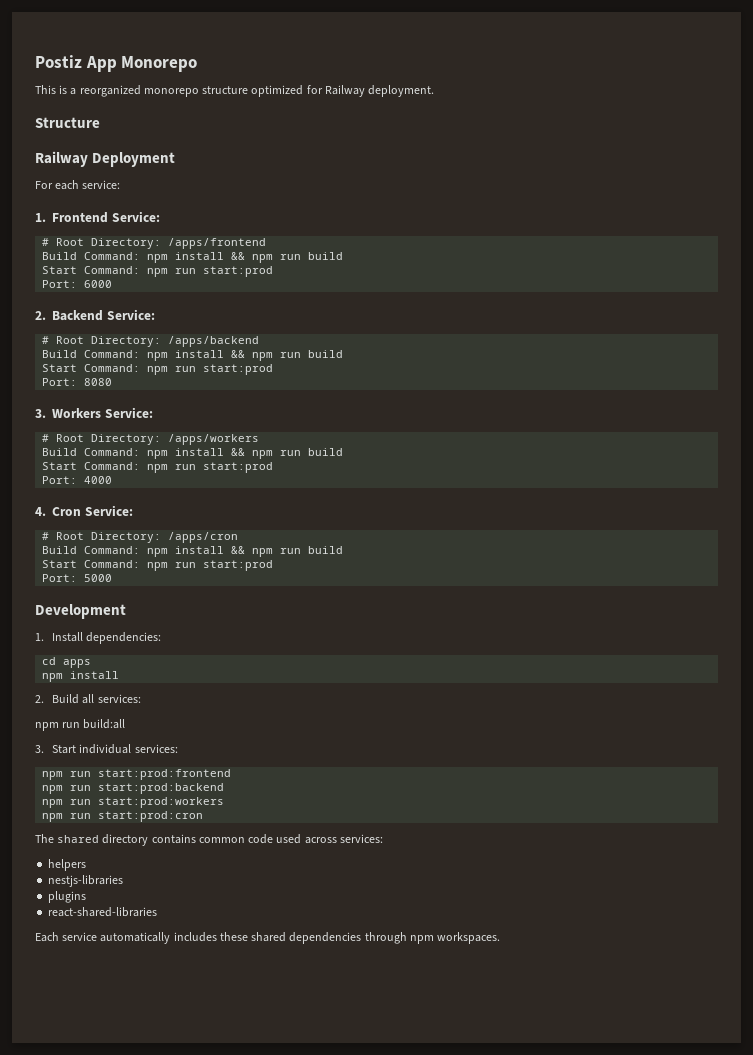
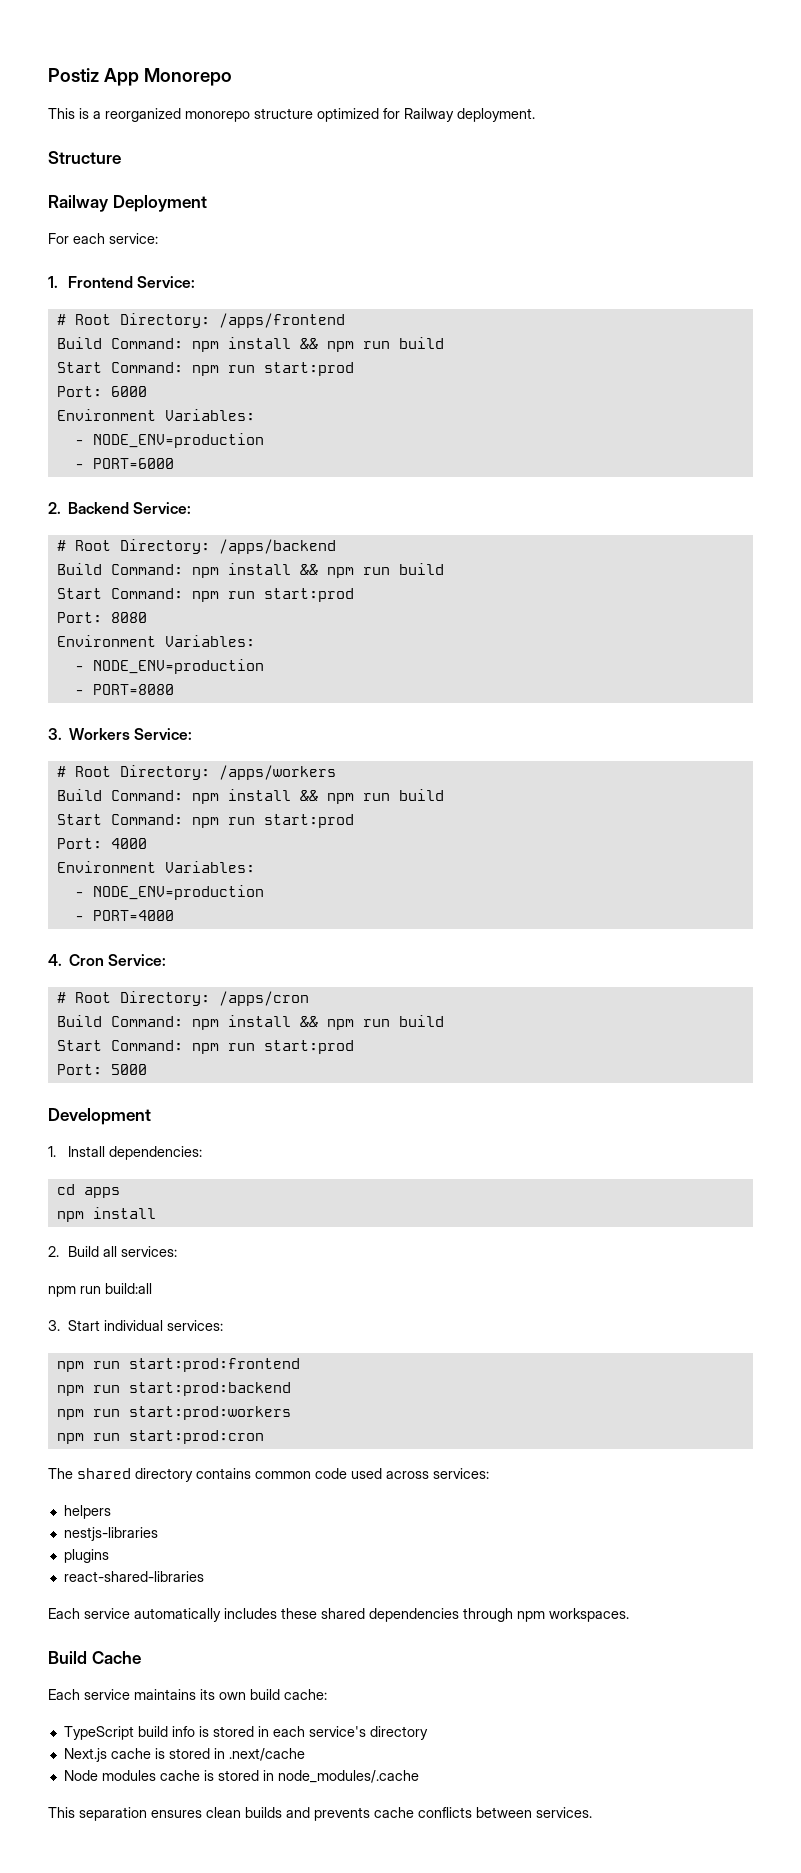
(113, 284) none -> [56,409,255,421] [74,433,264,448] [74,458,174,469] // Environment Variables: // - NODE_ENV=production // - PORT=6000
(113, 382) none -> [56,635,255,647] [74,659,264,674] [74,684,174,695] // Environment Variables: // - NODE_ENV=production // - PORT=8080
(113, 480) none -> [56,861,255,873] [74,885,264,900] [74,910,174,921] // Environment Variables: // - NODE_ENV=production // - PORT=4000
(501, 938) none -> [48,1651,141,1664] [48,1689,327,1700] [63,1726,428,1740] [63,1748,305,1762] [63,1770,419,1783] [48,1807,592,1821] // Build Cache // Each service maintains its own build cache: // TypeScript build info is stored in each service's directory // Next.js cache is stored in .next/cache // Node modules cache is stored in node_modules/.cache // This separation ensures clean builds and prevents cache conflicts between services.

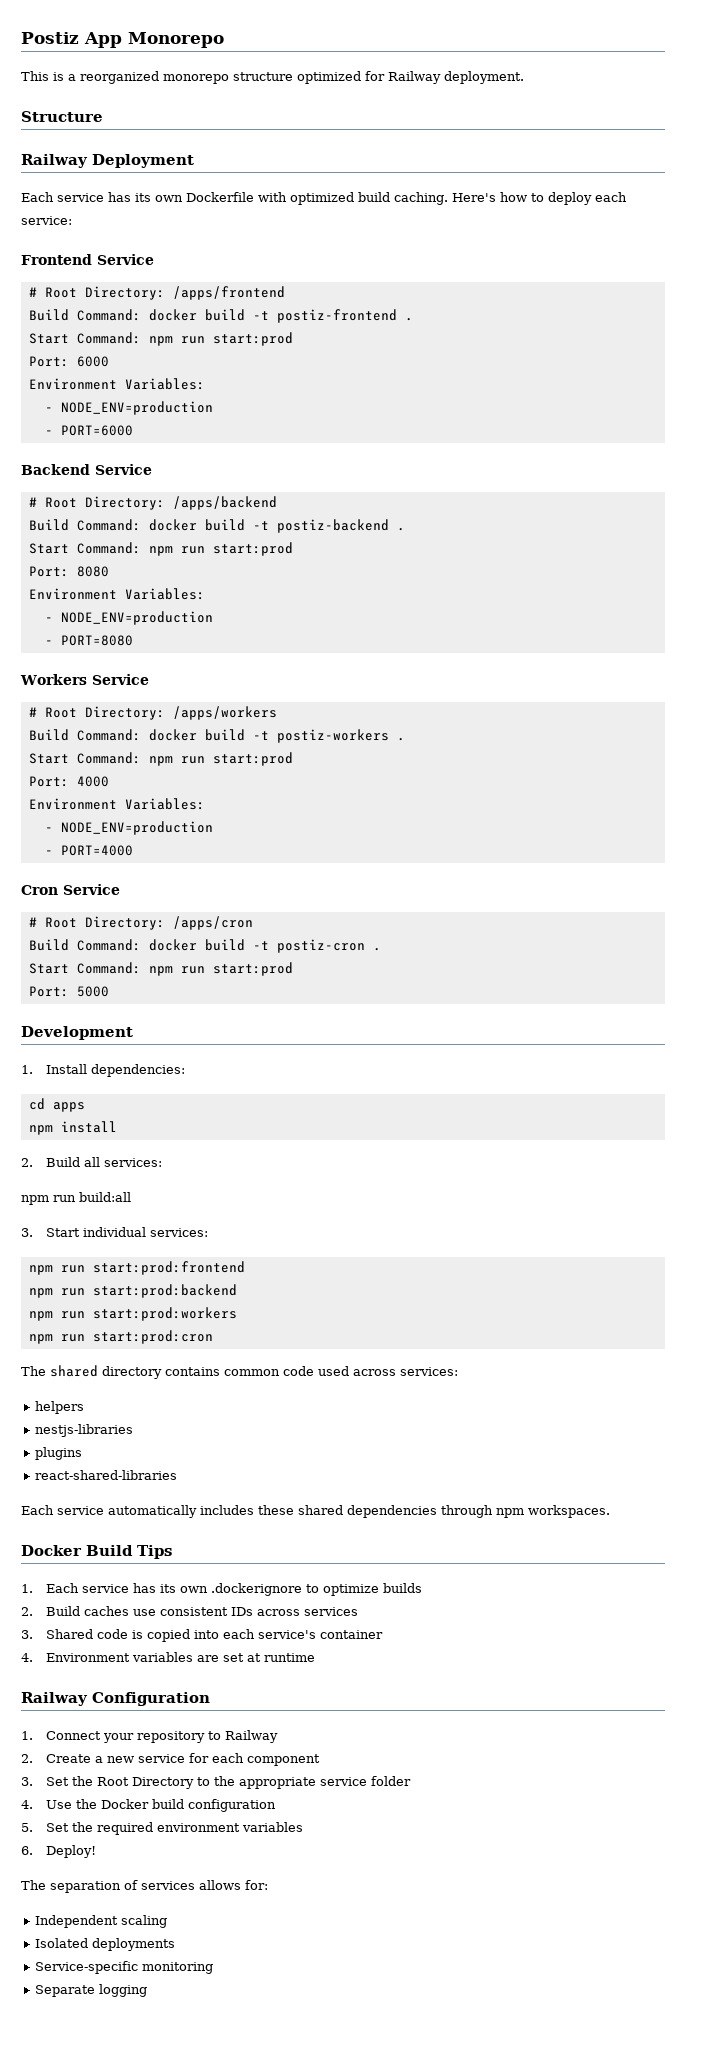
[48,233,69,244] For -> [21,192,592,205] Each service has its own Dockerfile with optimized build caching. Here's how to deploy
[48,276,196,288] 1. Frontend Service: -> [21,254,154,265] Frontend Service
[191,337,444,352] npm install && npm run build -> [148,309,413,323] docker build -t postiz-frontend .
[48,502,192,514] 2. Backend Service: -> [21,464,152,475] Backend Service
[191,563,444,578] npm install && npm run build -> [148,519,405,533] docker build -t postiz-backend .
[48,728,193,740] 3. Workers Service: -> [20,674,149,685] Workers Service
[191,789,444,804] npm install && npm run build -> [148,729,405,743] docker build -t postiz-workers .
[48,954,167,966] 4. Cron Service: -> [21,884,120,895] Cron Service
[191,1015,444,1030] npm install && npm run build -> [148,939,381,953] docker build -t postiz-cron .
[48,1651,141,1664] [48,1689,327,1700] [63,1726,428,1740] [63,1748,305,1762] [63,1770,419,1783] [48,1807,592,1821] Build Cache // Each service maintains its own build cache: // TypeScript build info is stored in each service's directory // Next.js cache is stored in .next/cache // Node modules cache is stored in node_modules/.cache // This separation ensures clean builds and prevents cache conflicts between services. -> [21,1545,172,1559] [21,1583,423,1596] [21,1606,359,1616] [21,1629,384,1642] [21,1652,316,1662] [21,1692,210,1706] [21,1730,279,1743] [21,1753,321,1766] [21,1776,412,1789] [21,1799,277,1812] [21,1822,304,1835] [21,1845,97,1858] [21,1880,268,1893] [35,1915,168,1928] [35,1938,176,1951] [35,1961,214,1974] [35,1984,148,1997] Docker Build Tips // 1. Each service has its own .dockerignore to optimize builds // 2. Build caches use consistent IDs across services // 3. Shared code is copied into each service's container // 4. Environment variables are set at runtime // Railway Configuration // 1. Connect your repository to Railway // 2. Create a new service for each component // 3. Set the Root Directory to the appropriate service folder // 4. Use the Docker build configuration // 5. Set the required environment variables // 6. Deploy! // The separation of services allows for: // Independent scaling // Isolated deployments // Service-specific monitoring // Separate logging

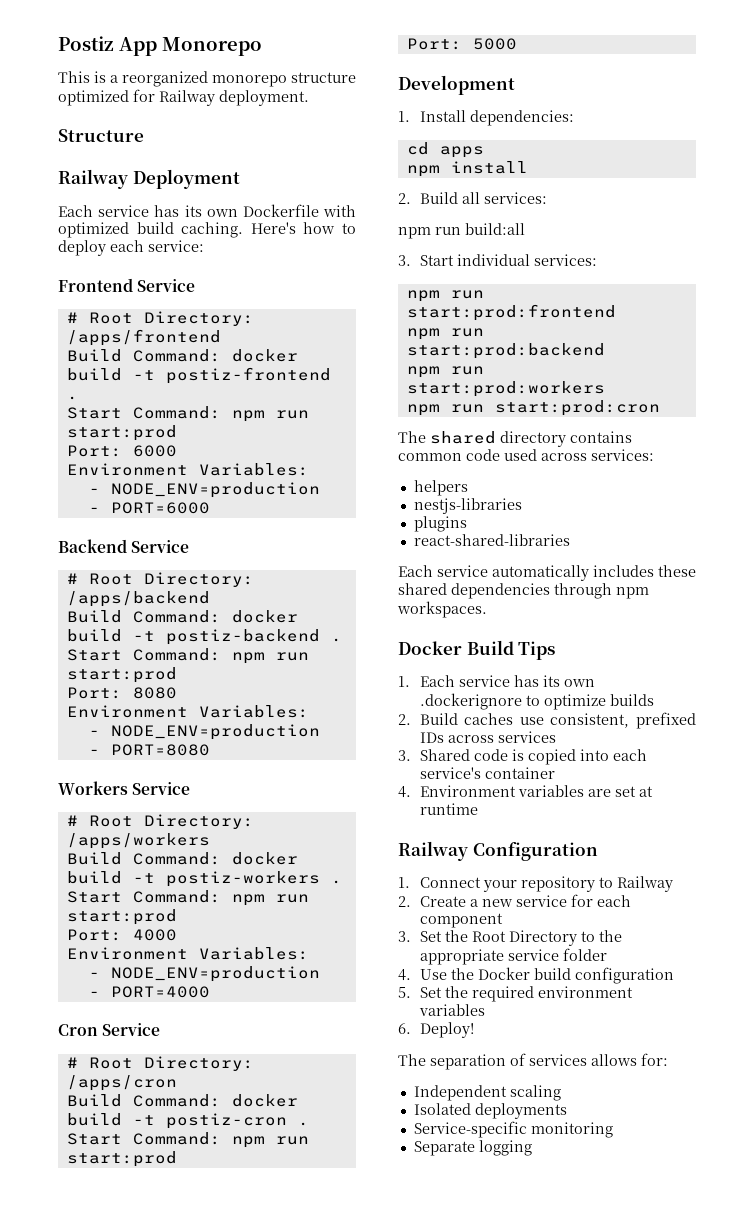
[160,1607,229,1616] consistent -> [550,712,696,729] consistent, prefixed

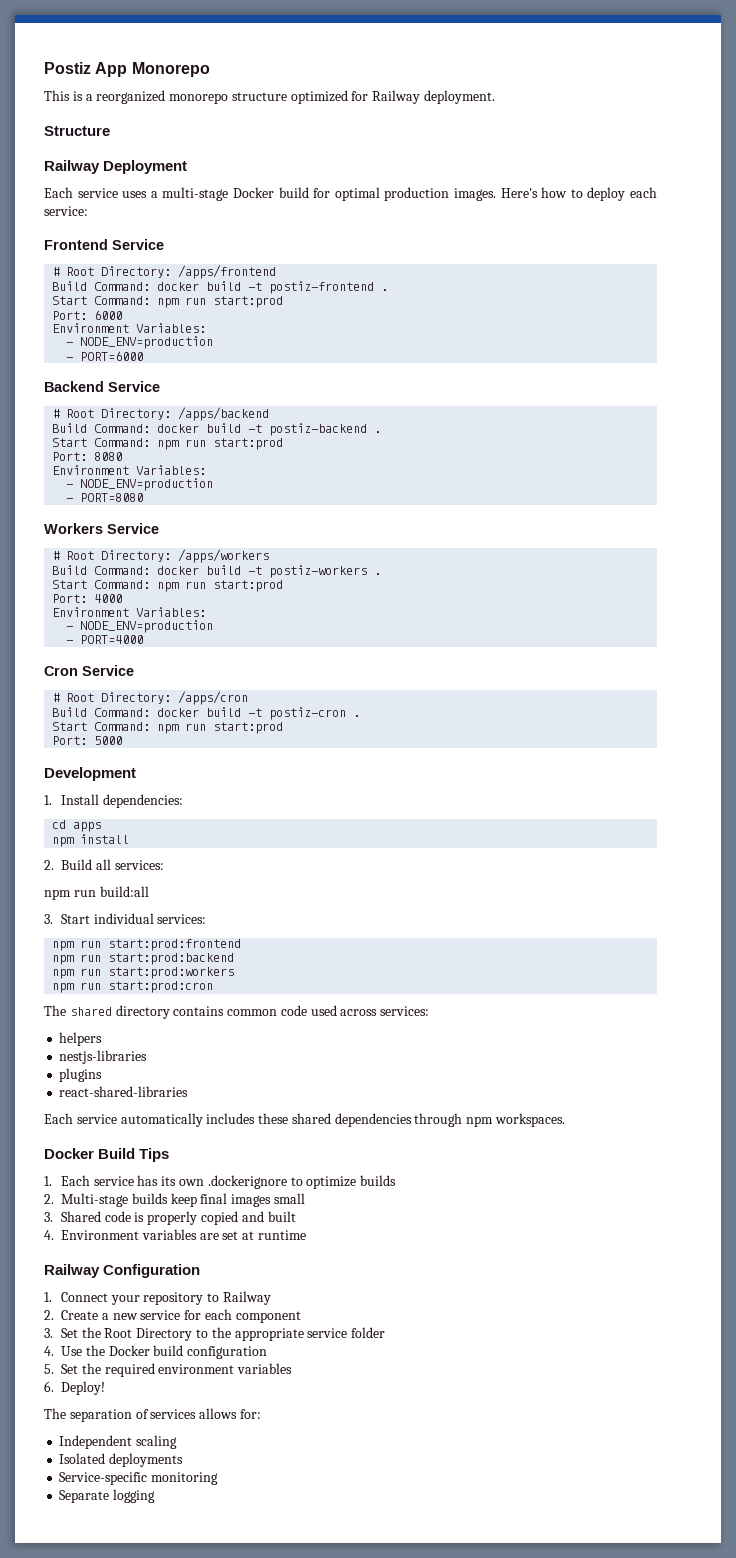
[154,204,356,217] [58,222,244,238] has its own Dockerfile with optimized build caching. -> [122,187,497,201] uses a multi-stage Docker build for optimal production images.
[419,712,696,729] [419,731,556,743] Build caches use consistent, prefixed IDs across services -> [61,1193,305,1207] Multi-stage builds keep final images small
[527,749,647,765] [419,767,555,779] copied into each service's container -> [147,1211,296,1225] properly copied and built

